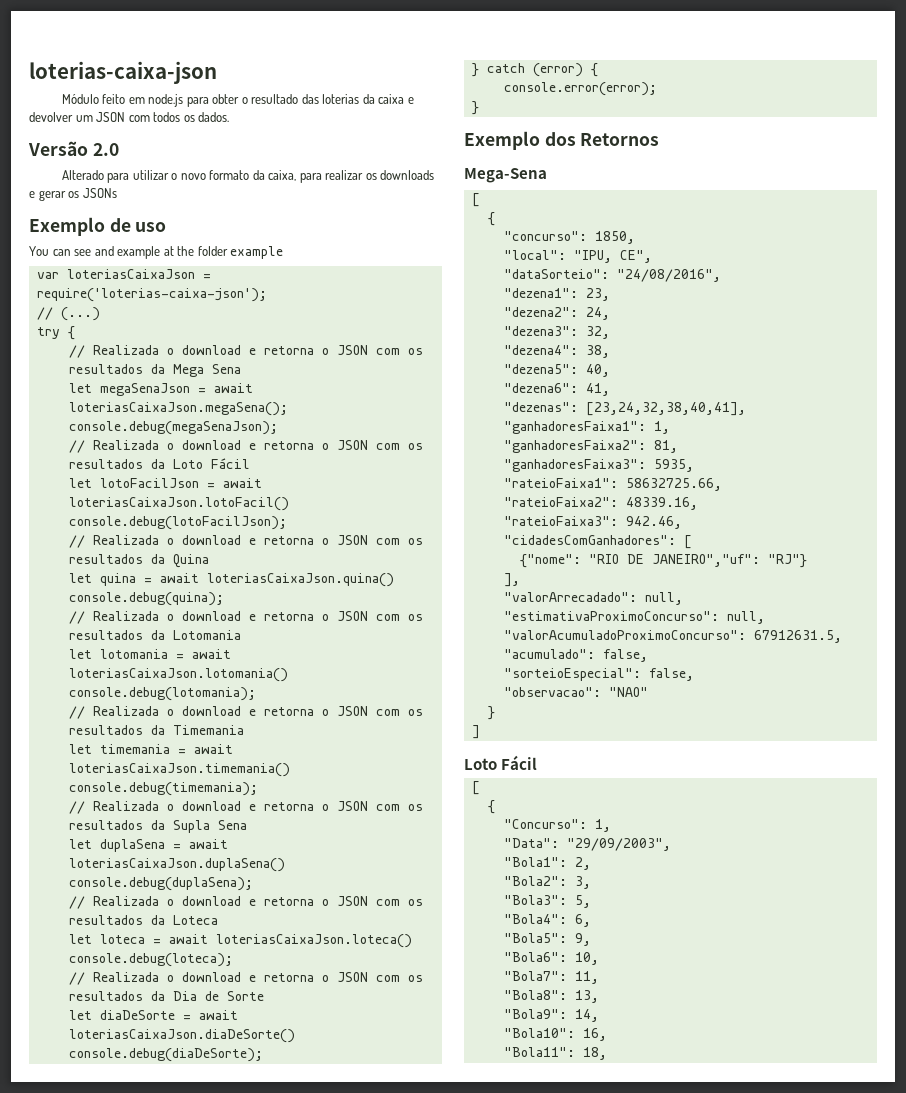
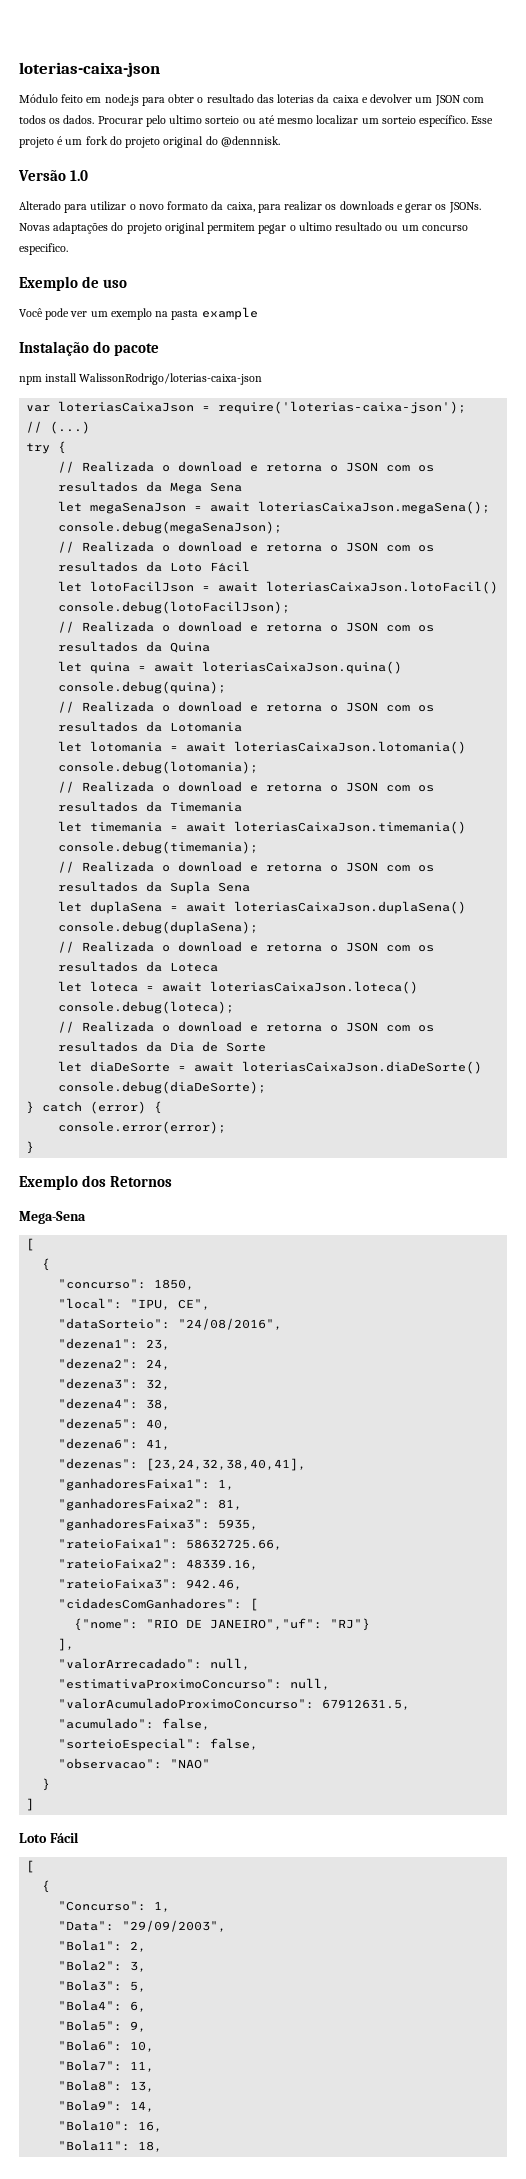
(230, 117) none -> [97,115,494,127] [19,136,280,148] Procurar pelo ultimo sorteio ou até mesmo localizar um sorteio específico. Esse projeto é um fork do projeto original do @dennnisk.
[92,143,119,156] 2.0 -> [70,170,89,181] 1.0
[82,188,117,198] [29,217,167,236] [29,246,284,259] JSONs // Exemplo de uso // You can see and example at the folder example -> [448,202,481,213] [19,222,468,234] [19,243,68,255] [19,276,128,291] [19,307,258,320] [19,341,160,356] [19,373,263,385] JSONs. Novas adaptações do projeto original permitem pegar o ultimo resultado ou um concurso especifico. // Exemplo de uso // Você pode ver um exemplo na pasta example // Instalação do pacote // npm install WalissonRodrigo/loterias-caixa-json

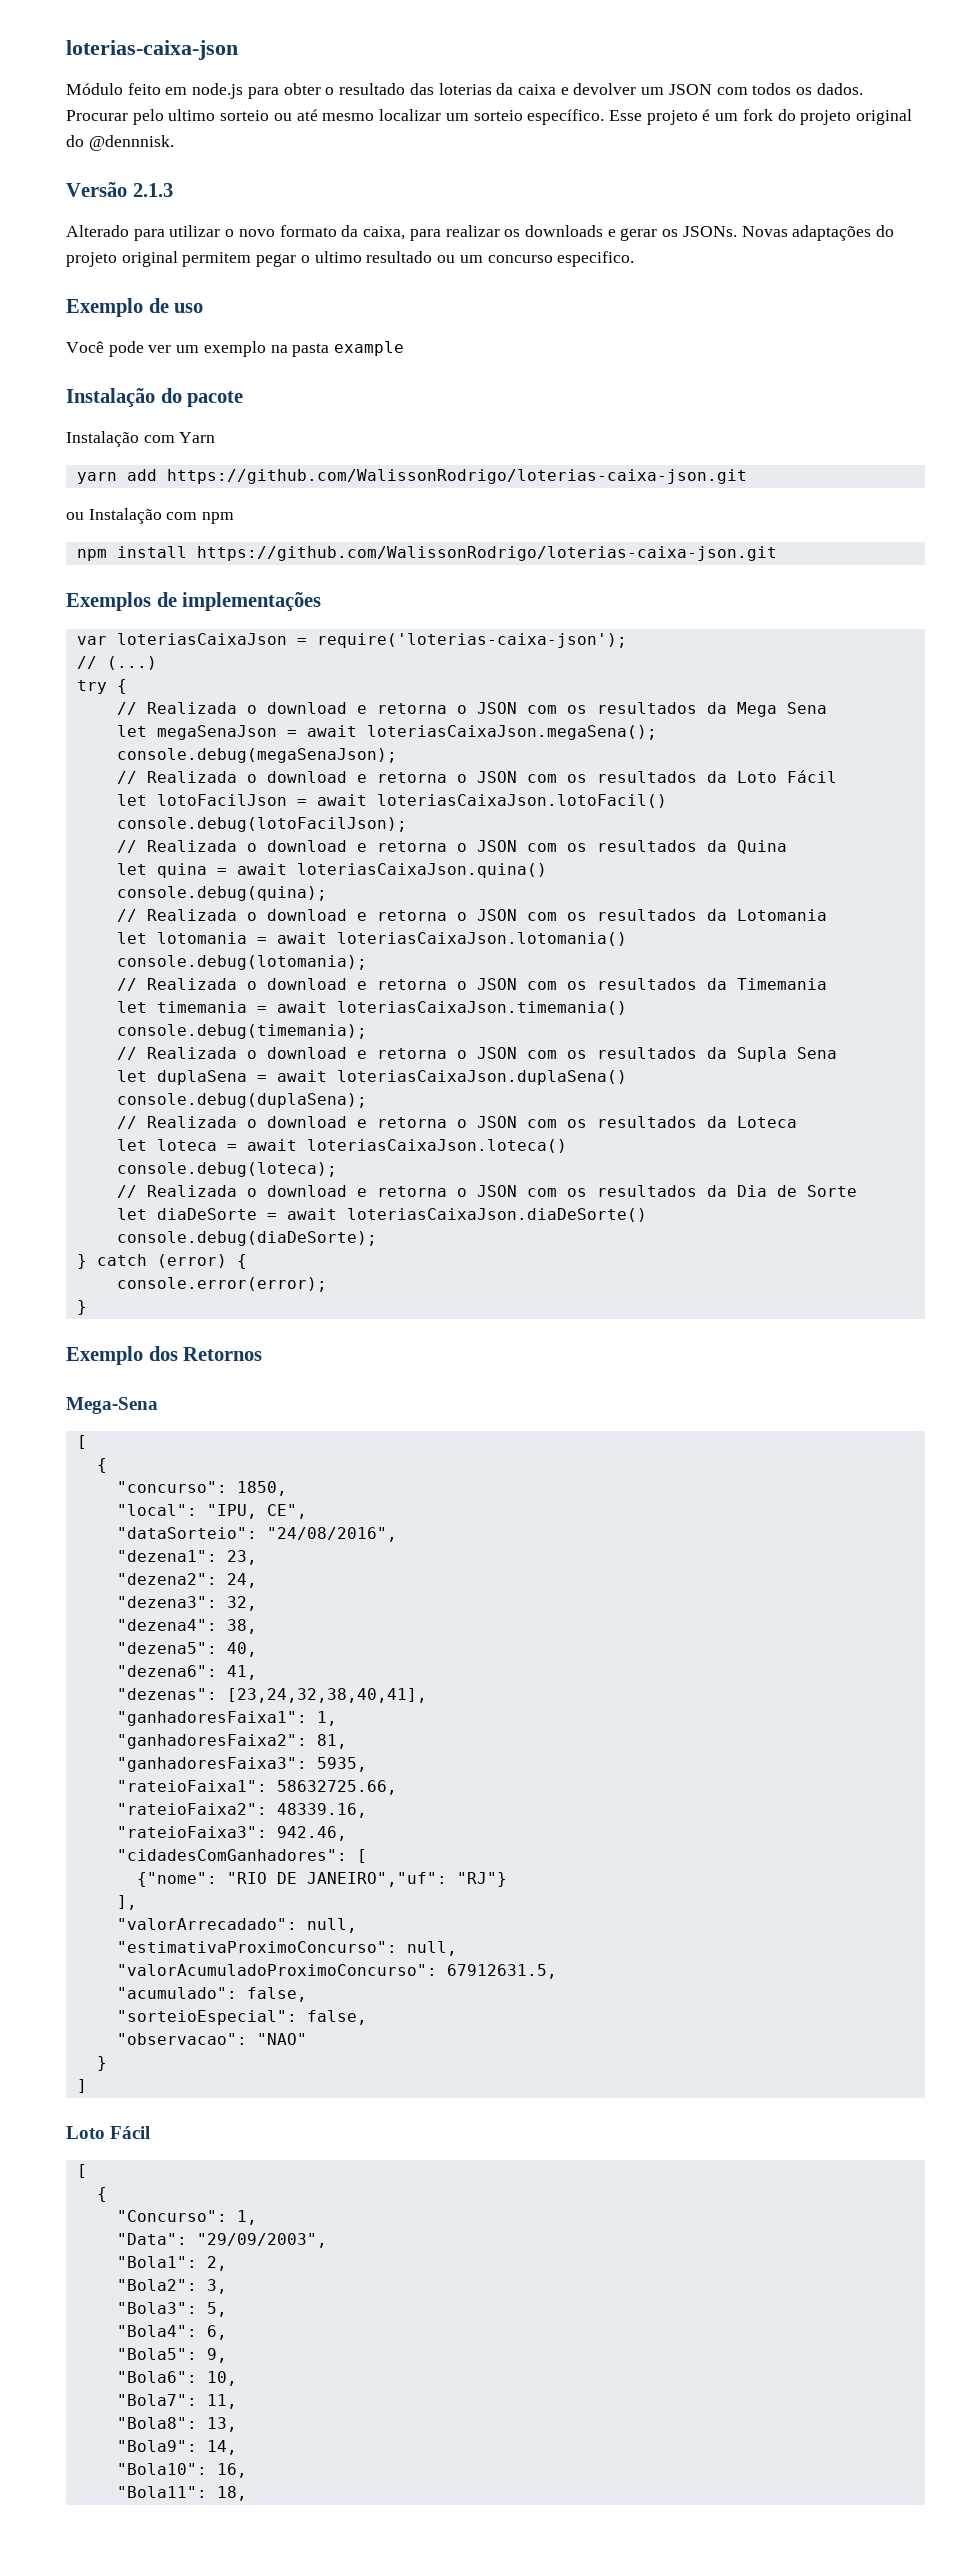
[70,170,89,181] 1.0 -> [132,183,173,197] 2.1.3
[19,373,263,385] npm install WalissonRodrigo/loterias-caixa-json -> [66,431,216,447] [76,469,747,484] [66,508,235,524] [76,546,777,561] [66,592,322,612] Instalação com Yarn // yarn add https://github.com/WalissonRodrigo/loterias-caixa-json.git // ou Instalação com npm // npm install https://github.com/WalissonRodrigo/loterias-caixa-json.git // Exemplos de implementações

